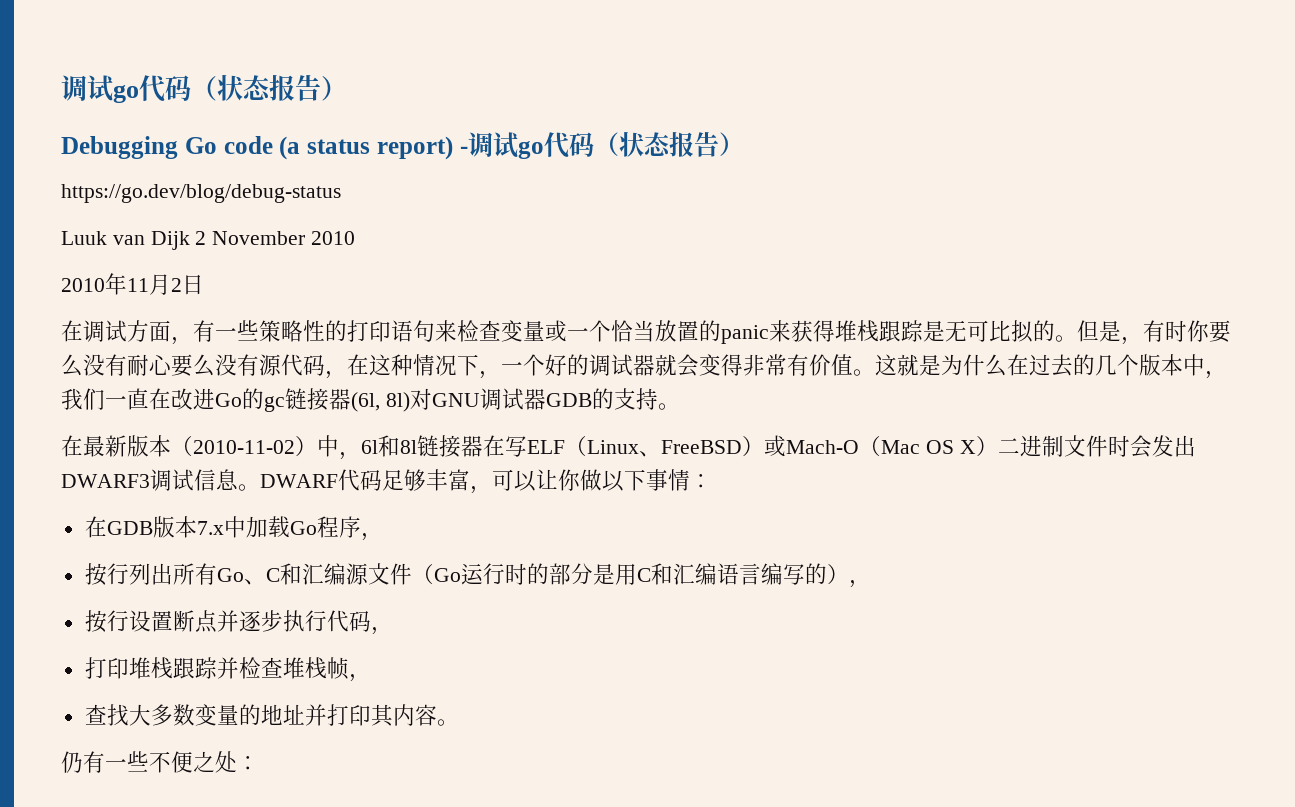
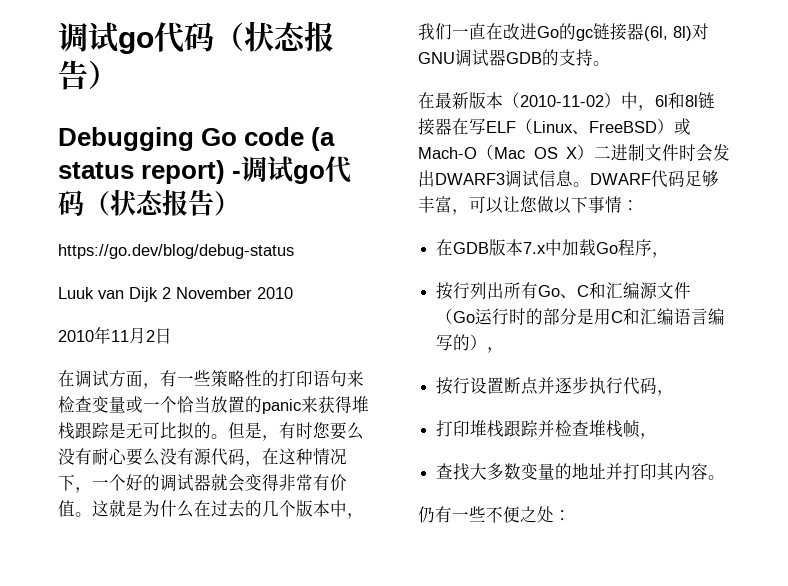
[1187,320,1209,342] 你 -> [313,422,330,438] 您
[558,469,580,491] 你 -> [520,196,537,212] 您

